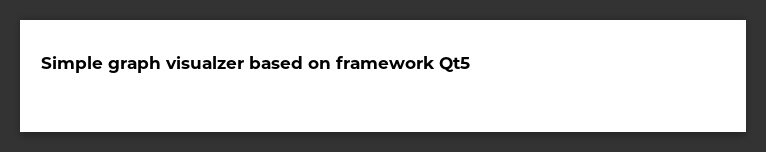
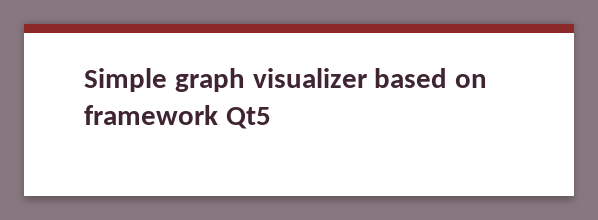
[165,56,244,69] visualzer -> [252,68,367,88] visualizer

